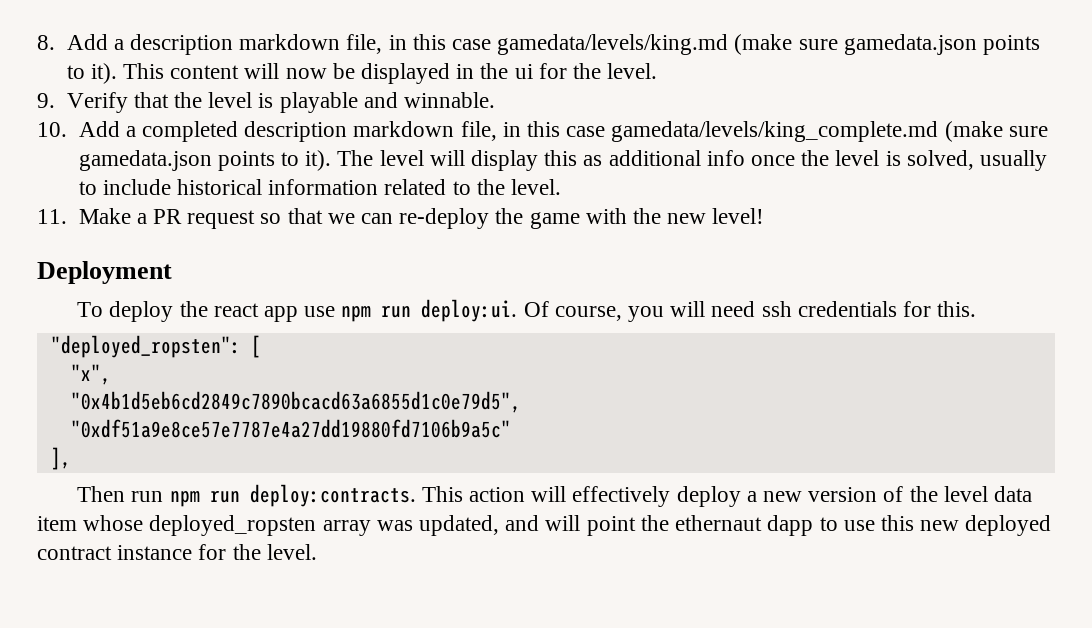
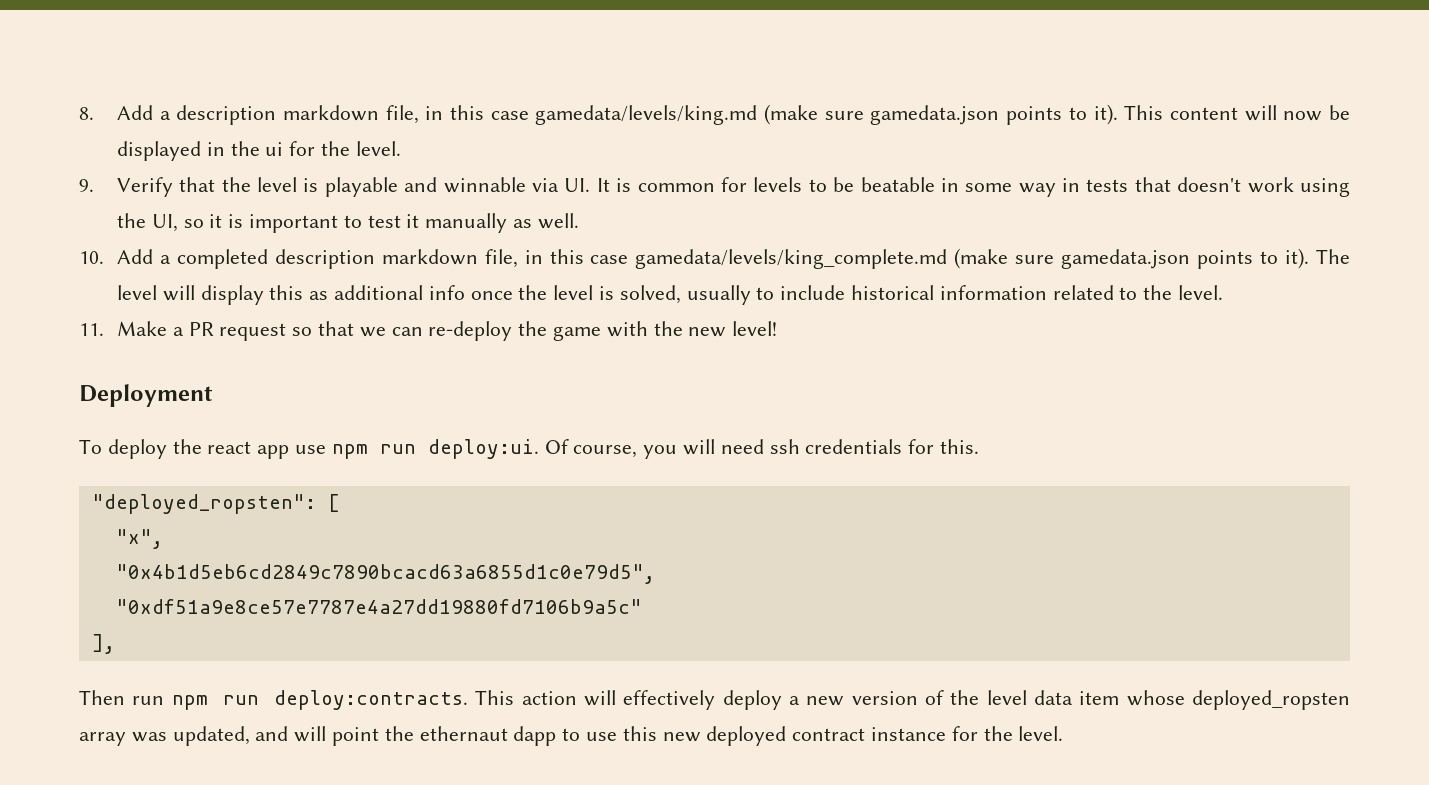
[403,92,495,108] winnable. -> [443,177,1350,197] [116,213,579,233] winnable via UI. It is common for levels to be beatable in some way in tests that doesn't work using the UI, so it is important to test it manually as well.

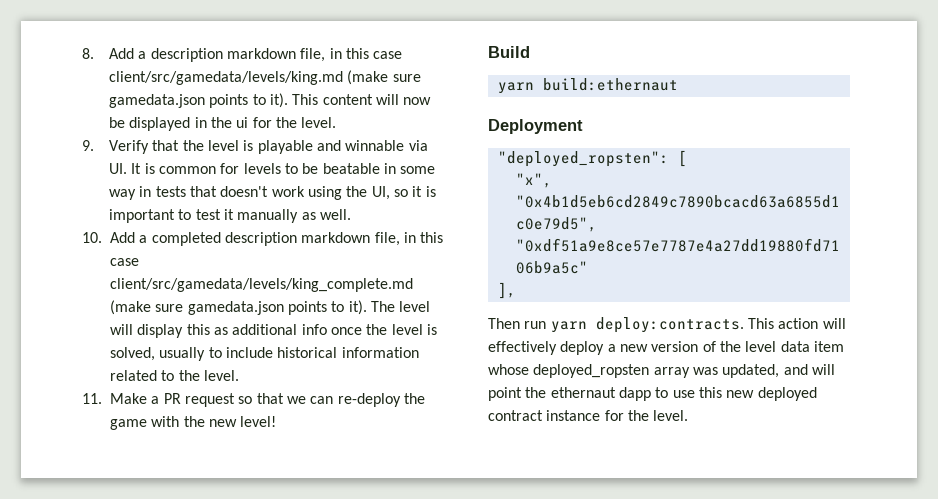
[535,105,758,125] gamedata/levels/king.md -> [109,71,344,85] client/src/gamedata/levels/king.md
[635,249,948,269] gamedata/levels/king_complete.md -> [110,278,413,292] client/src/gamedata/levels/king_complete.md
[79,384,213,407] [79,439,980,459] Deployment // To deploy the react app use npm run deploy:ui. Of course, you will need ssh credentials for this. -> [488,46,530,58] [497,78,678,94] [488,119,583,134] Build // yarn build:ethernaut // Deployment
[171,695,259,710] npm run -> [550,321,587,333] yarn

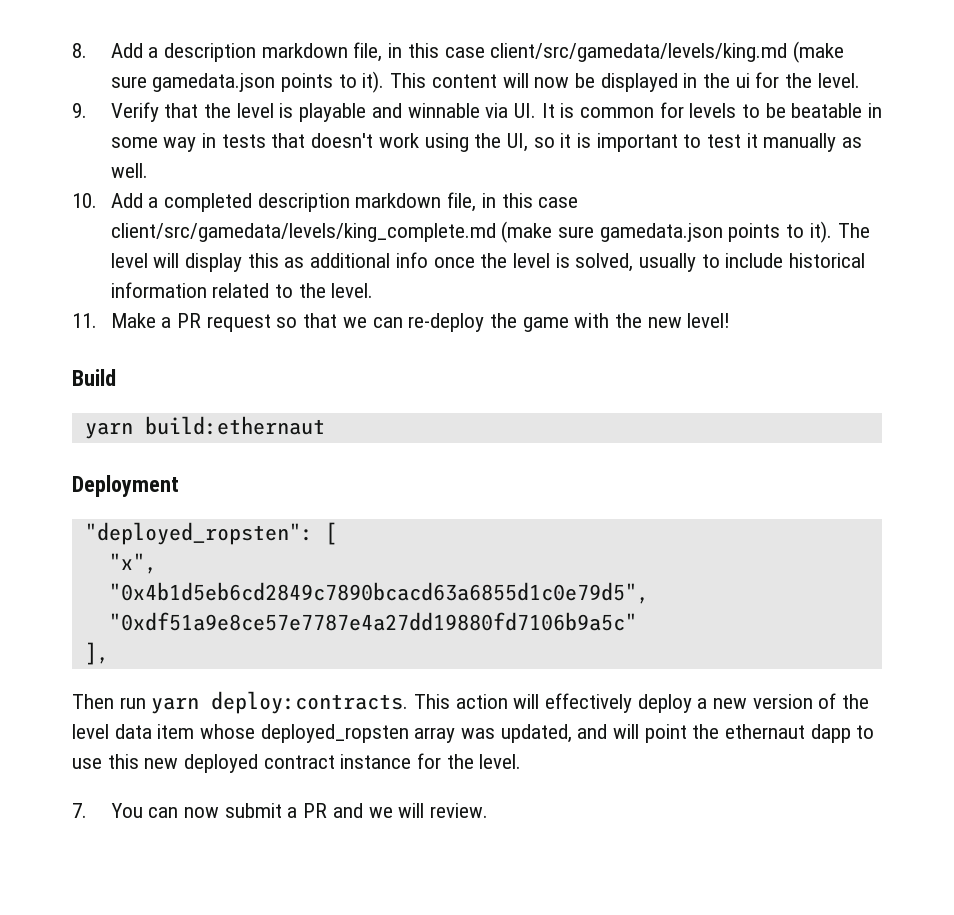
(689, 415) none -> [72,803,488,818] // 7. You can now submit a PR and we will review.

